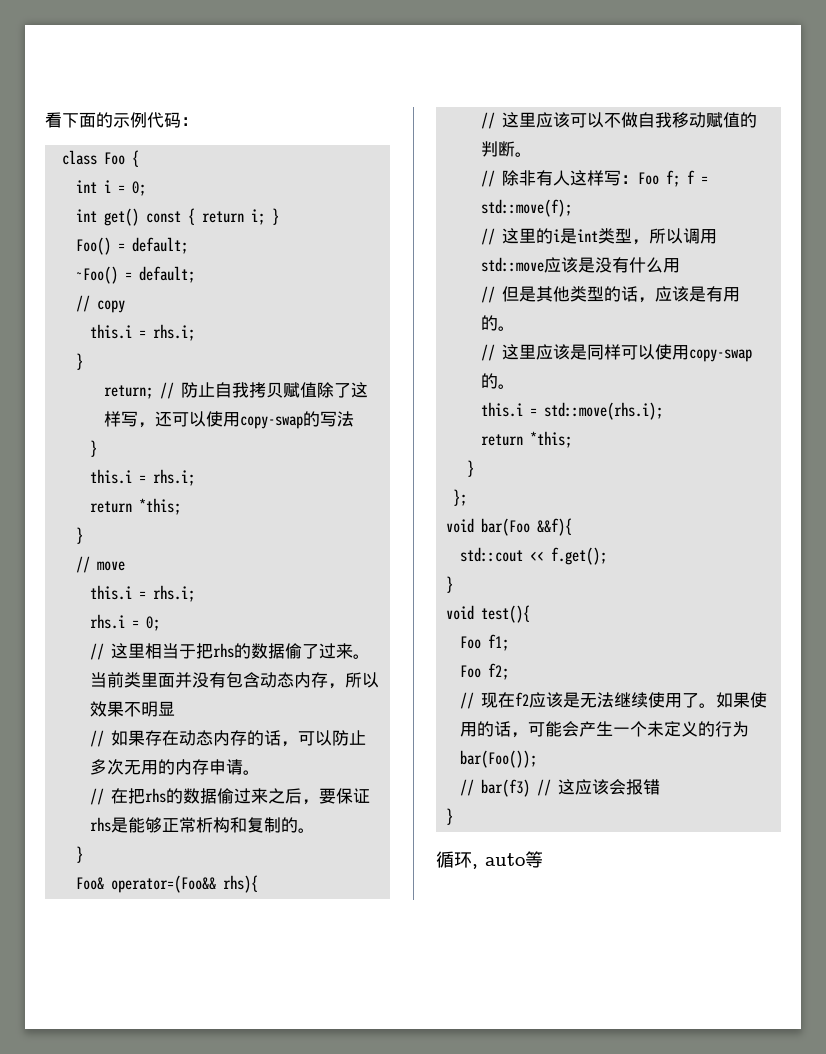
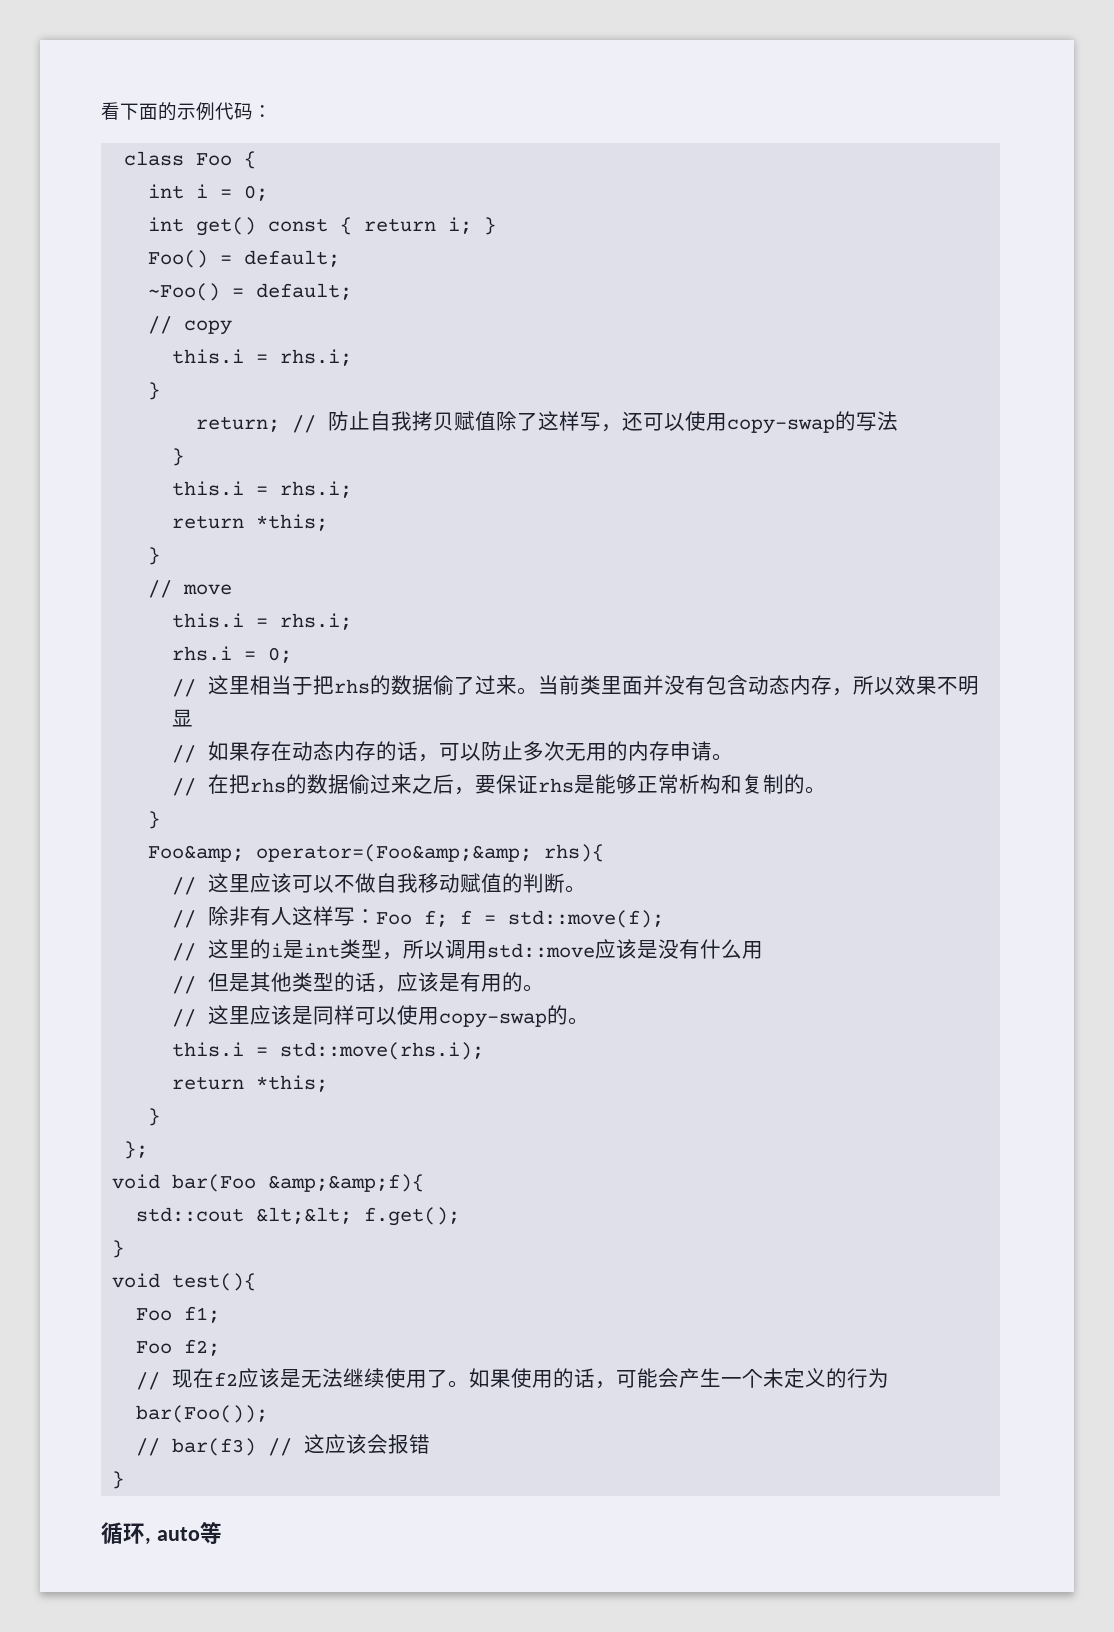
[75,875,216,893] Foo& operator=(Foo&& -> [148,844,533,862] Foo&amp; operator=(Foo&amp;&amp;
[536,518,572,536] &&f){ -> [268,1174,425,1192] &amp;&amp;f){
[529,551,544,561] << -> [256,1207,353,1224] &lt;&lt;

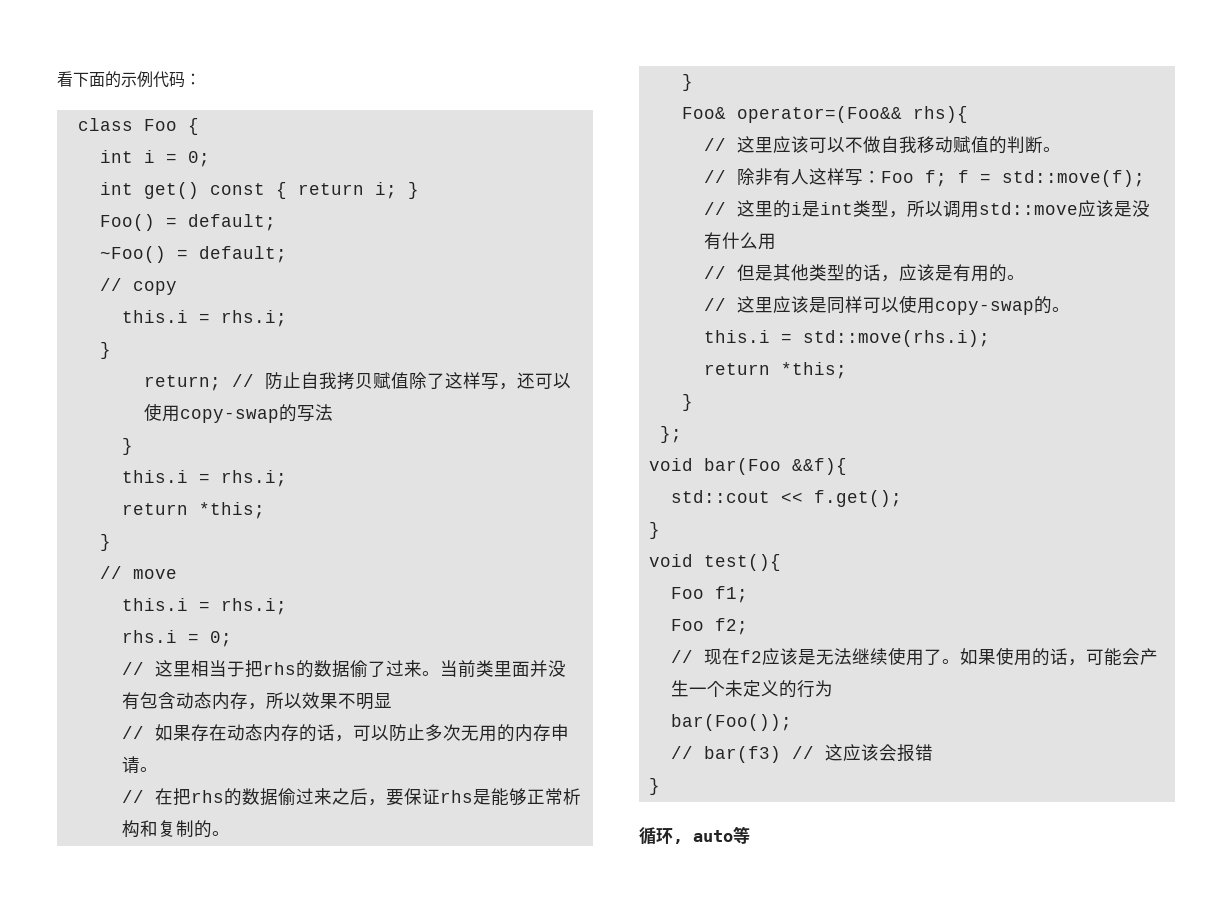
[148,844,533,862] Foo&amp; operator=(Foo&amp;&amp; -> [681,106,902,123] Foo& operator=(Foo&&
[268,1174,425,1192] &amp;&amp;f){ -> [791,458,847,475] &&f){
[256,1207,353,1224] &lt;&lt; -> [780,492,803,503] <<

